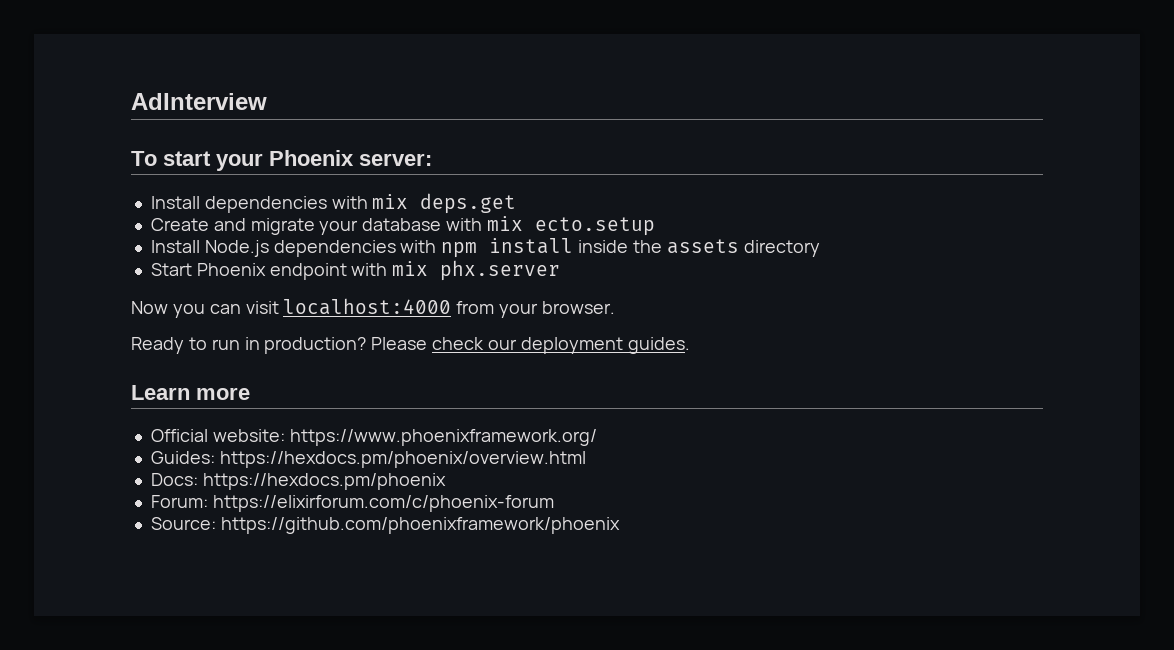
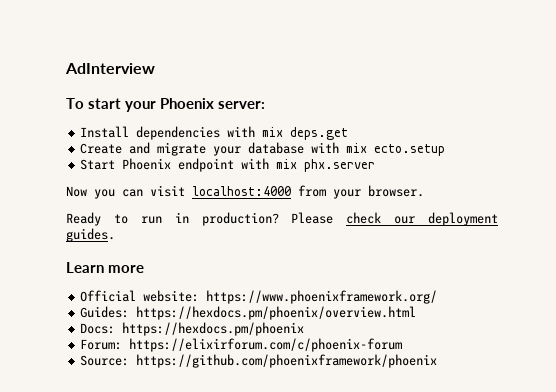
[150,238,820,258] // Install Node.js dependencies with npm install inside the assets directory -> (446, 150) none

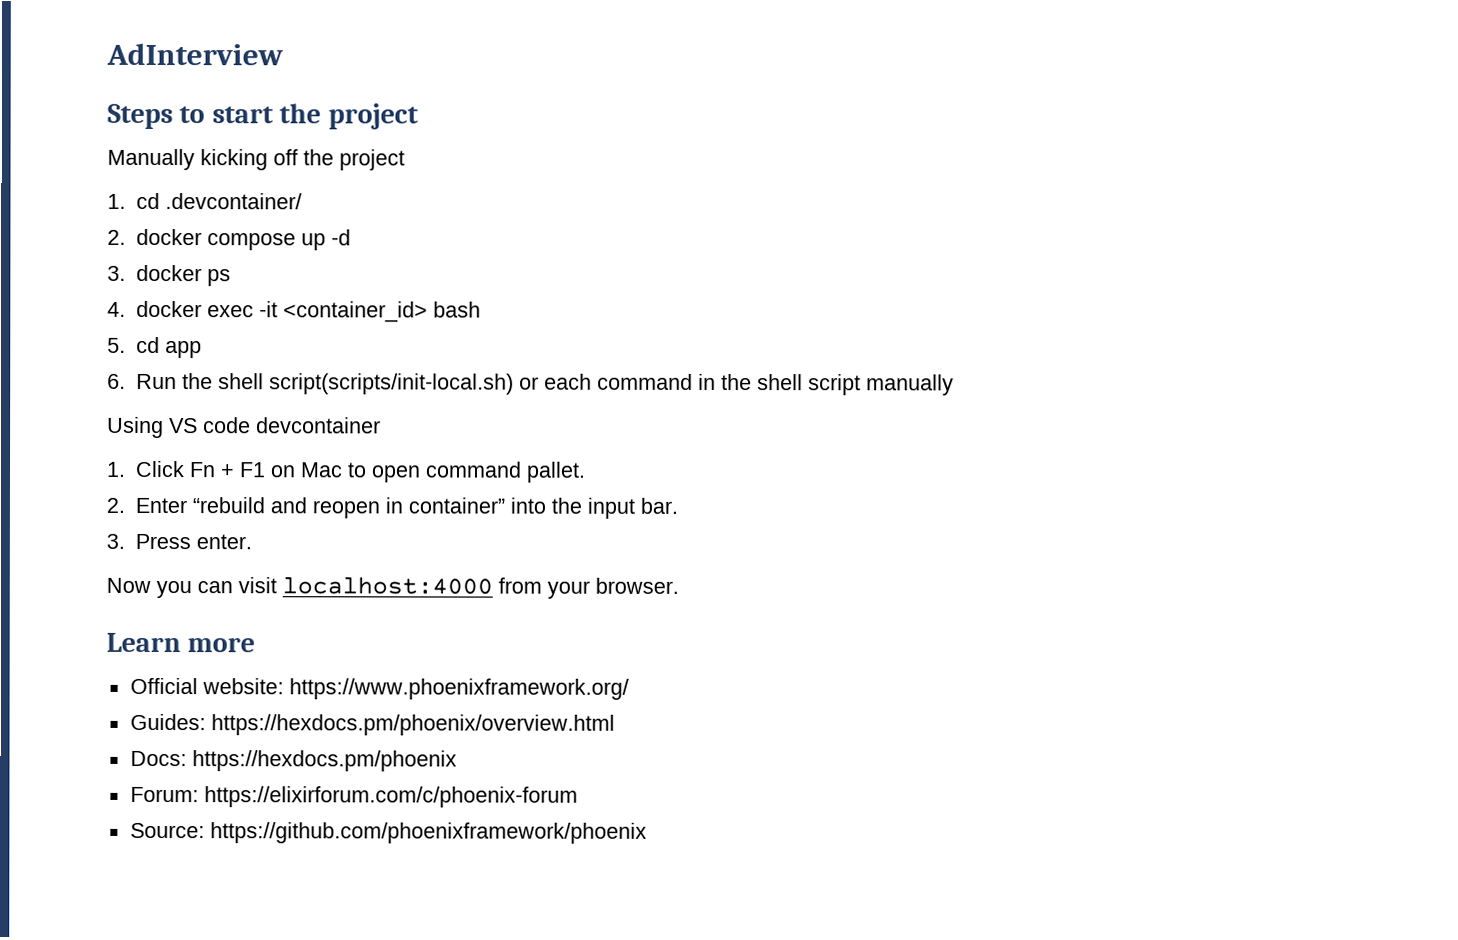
[66,98,265,112] [80,126,349,140] [80,142,446,156] [80,158,376,172] To start your Phoenix server: // Install dependencies with mix deps.get // Create and migrate your database with mix ecto.setup // Start Phoenix endpoint with mix phx.server -> [107,103,419,130] [107,148,405,171] [107,192,302,210] [107,228,351,251] [107,264,231,287] [107,300,481,323] [107,336,202,359] [107,373,954,396] [107,416,381,439] [106,460,586,483] [106,497,678,519] [106,533,252,550] Steps to start the project // Manually kicking off the project // 1. cd .devcontainer/ // 2. docker compose up -d // 3. docker ps // 4. docker exec -it <container_id> bash // 5. cd app // 6. Run the shell script(scripts/init-local.sh) or each command in the shell script manually // Using VS code devcontainer // 1. Click Fn + F1 on Mac to open command pallet. // 2. Enter “rebuild and reopen in container” into the input bar. // 3. Press enter.
[66,212,498,226] [66,228,115,242] // Ready to run in production? Please check our deployment guides. -> (679, 585) none

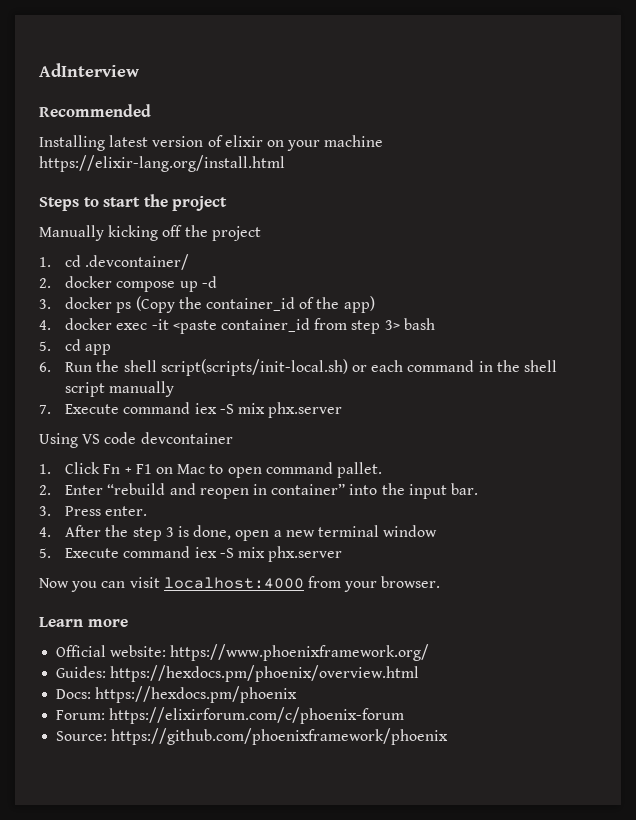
(284, 54) none -> [39,104,151,117] [39,135,384,151] [39,155,285,172] // Recommended // Installing latest version of elixir on your machine https://elixir-lang.org/install.html
(231, 278) none -> [135,296,375,313] (Copy the container_id of the app)
[282,301,428,323] <container_id> -> [172,318,400,334] <paste container_id from step 3>
(954, 385) none -> [39,402,343,418] // 7. Execute command iex -S mix phx.server
(252, 542) none -> [39,525,438,541] [39,546,343,562] // 4. After the step 3 is done, open a new terminal window // 5. Execute command iex -S mix phx.server

